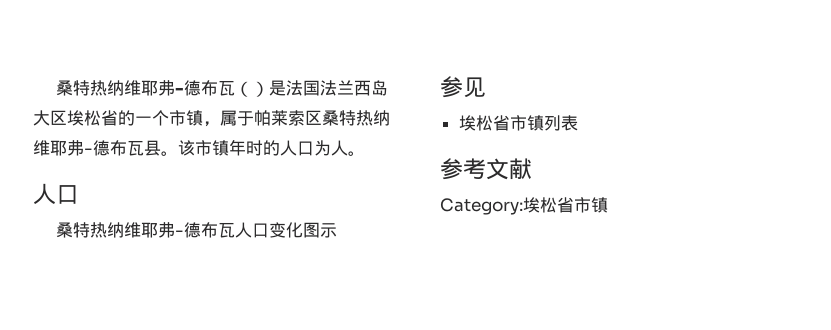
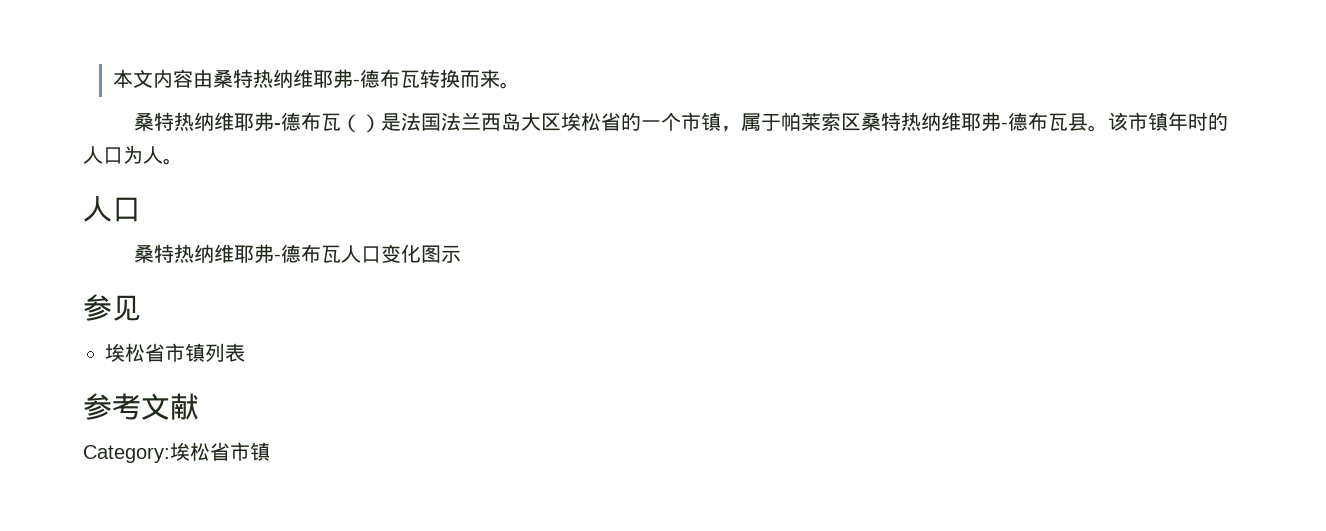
(55, 88) none -> [113,69,521,89] 本文内容由桑特热纳维耶弗-德布瓦转换而来。 //

